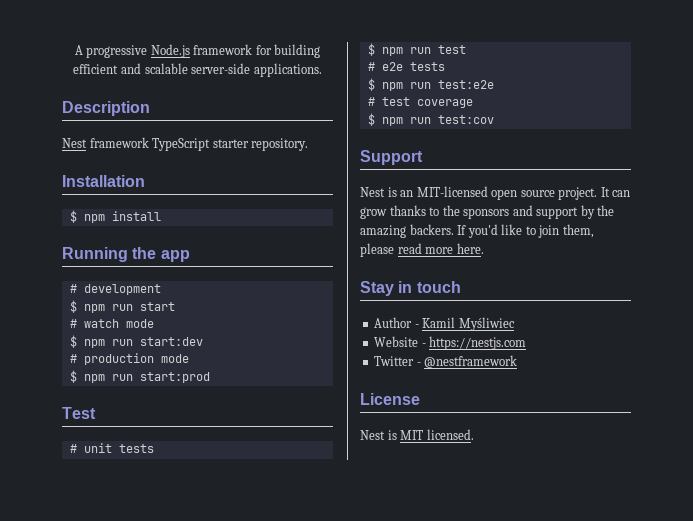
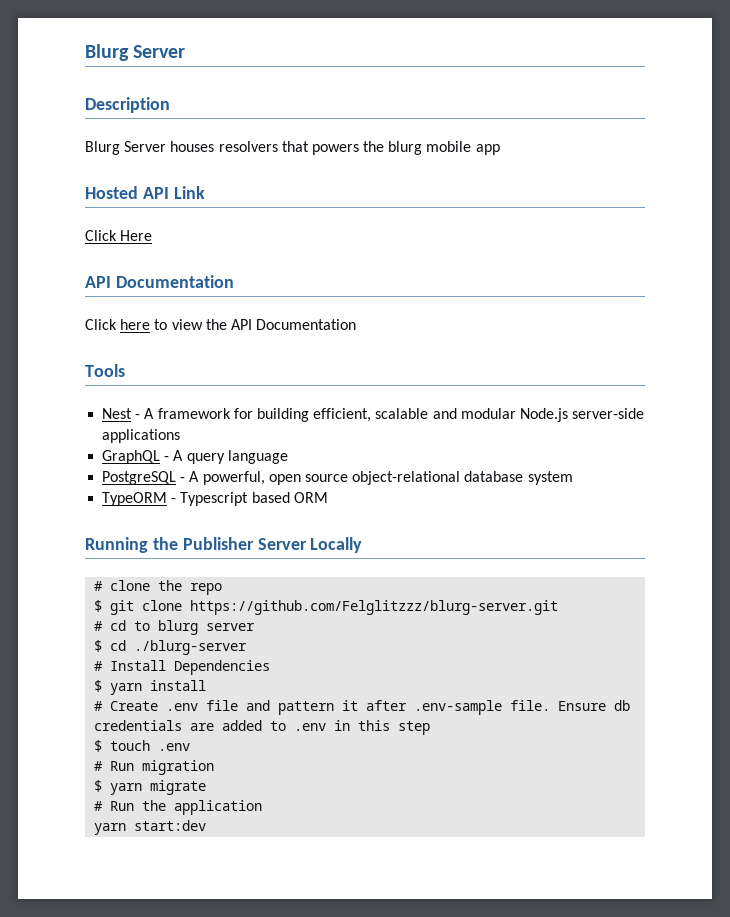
[74,44,321,58] [73,63,322,77] [62,101,150,116] [62,137,309,151] [62,175,145,187] [69,210,161,223] [62,247,190,262] [69,284,161,295] [69,300,175,313] [69,319,154,328] [69,335,203,348] [69,353,189,365] [69,370,210,383] [62,407,96,419] [69,443,154,453] [367,43,466,56] [367,62,445,71] [367,78,494,91] [367,97,473,108] [367,113,494,126] [360,150,423,165] [360,186,631,200] [360,205,615,219] [360,224,594,238] [360,243,484,257] [360,281,461,296] [374,317,515,331] [374,336,527,350] [374,355,518,368] [360,393,420,405] [360,429,474,440] A progressive Node.js framework for building efficient and scalable server-side applications. // Description // Nest framework TypeScript starter repository. // Installation // $ npm install // Running the app // # development // $ npm run start // # watch mode // $ npm run start:dev // # production mode // $ npm run start:prod // Test // # unit tests // $ npm run test // # e2e tests // $ npm run test:e2e // # test coverage // $ npm run test:cov // Support // Nest is an MIT-licensed open source project. It can grow thanks to the sponsors and support by the amazing backers. If you'd like to join them, please read more here. // Stay in touch // Author - Kamil Myśliwiec // Website - https://nestjs.com // Twitter - @nestframework // License // Nest is MIT licensed. -> [85,44,186,61] [85,97,170,113] [85,141,500,155] [85,186,205,199] [85,230,153,241] [85,275,234,288] [85,319,357,330] [85,364,125,377] [102,408,645,422] [102,429,181,443] [102,450,288,464] [102,471,573,485] [102,492,328,506] [85,537,363,553] [94,580,223,595] [94,600,559,615] [94,620,256,635] [94,640,248,655] [94,660,271,675] [94,680,207,695] [94,700,631,715] [94,720,431,735] [94,740,191,752] [94,760,215,775] [94,780,207,795] [94,800,263,815] [94,820,207,835] Blurg Server // Description // Blurg Server houses resolvers that powers the blurg mobile app // Hosted API Link // Click Here // API Documentation // Click here to view the API Documentation // Tools // Nest - A framework for building efficient, scalable and modular Node.js server-side applications // GraphQL - A query language // PostgreSQL - A powerful, open source object-relational database system // TypeORM - Typescript based ORM // Running the Publisher Server Locally // # clone the repo // $ git clone https://github.com/Felglitzzz/blurg-server.git // # cd to blurg server // $ cd ./blurg-server // # Install Dependencies // $ yarn install // # Create .env file and pattern it after .env-sample file. Ensure db credentials are added to .env in this step // $ touch .env // # Run migration // $ yarn migrate // # Run the application // yarn start:dev

